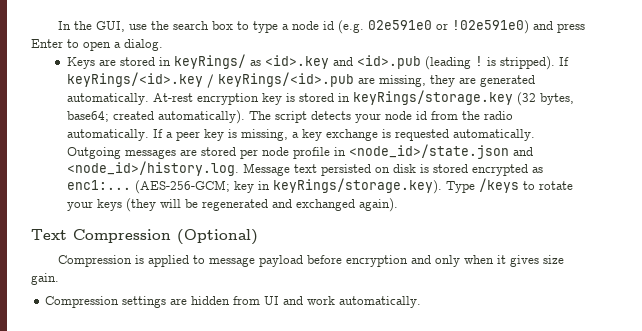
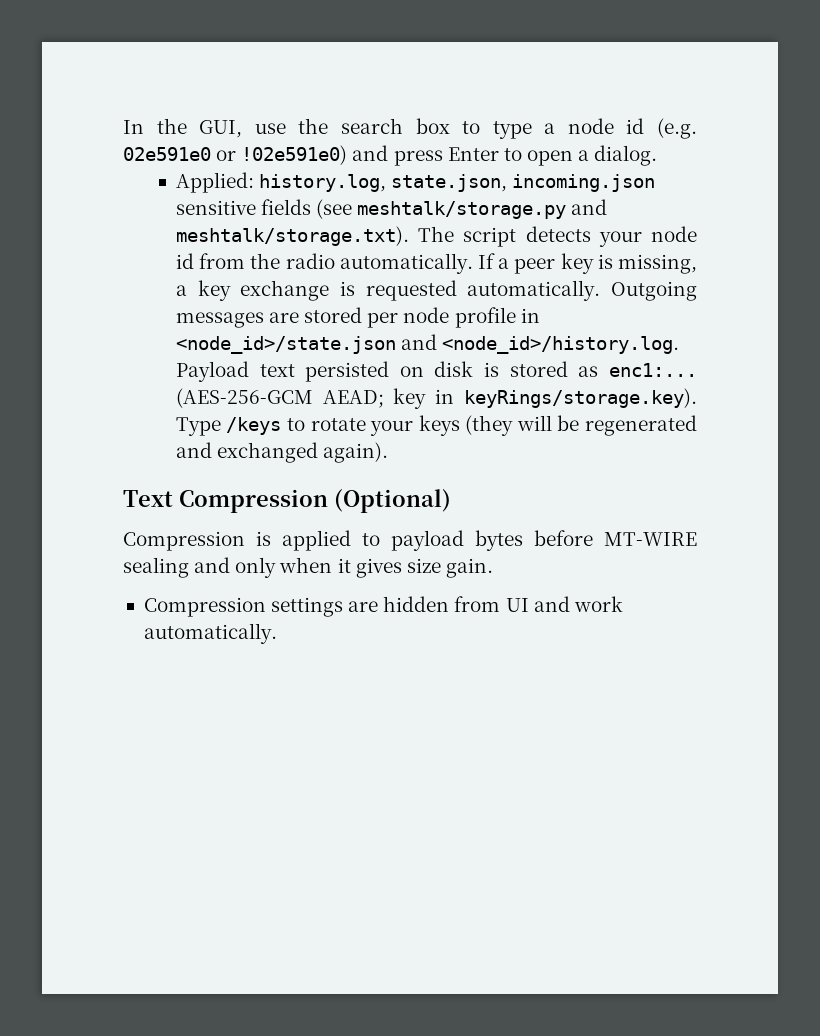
[66,54,569,70] [66,72,535,88] [66,90,574,106] [66,110,245,124] Keys are stored in keyRings/ as <id>.key and <id>.pub (leading ! is stripped). If keyRings/<id>.key / keyRings/<id>.pub are missing, they are generated automatically. At-rest encryption key is stored in keyRings/storage.key (32 bytes, base64; created automatically). -> [175,172,656,193] [175,199,608,219] [175,226,409,246] Applied: history.log, state.json, incoming.json sensitive fields (see meshtalk/storage.py and meshtalk/storage.txt).
[242,163,290,176] Message -> [175,361,249,382] Payload
[471,164,528,176] encrypted -> (568, 369) none
[134,180,230,194] (AES-256-GCM; -> [175,388,384,408] (AES-256-GCM AEAD;
[209,255,409,267] message payload before encryption -> [391,530,697,551] [123,557,189,578] payload bytes before MT-WIRE sealing

